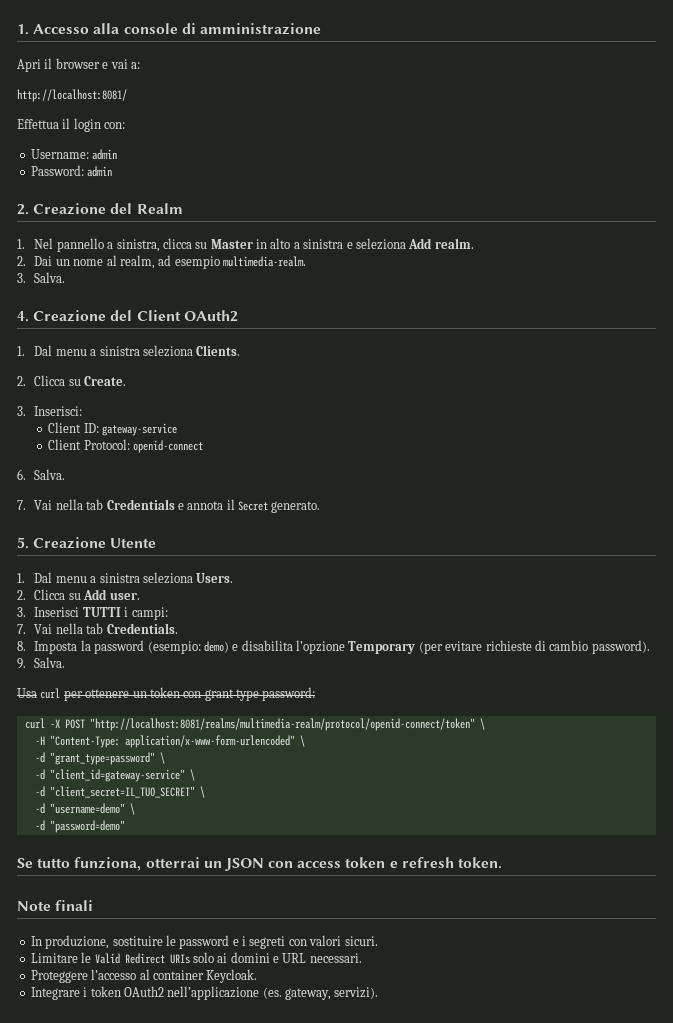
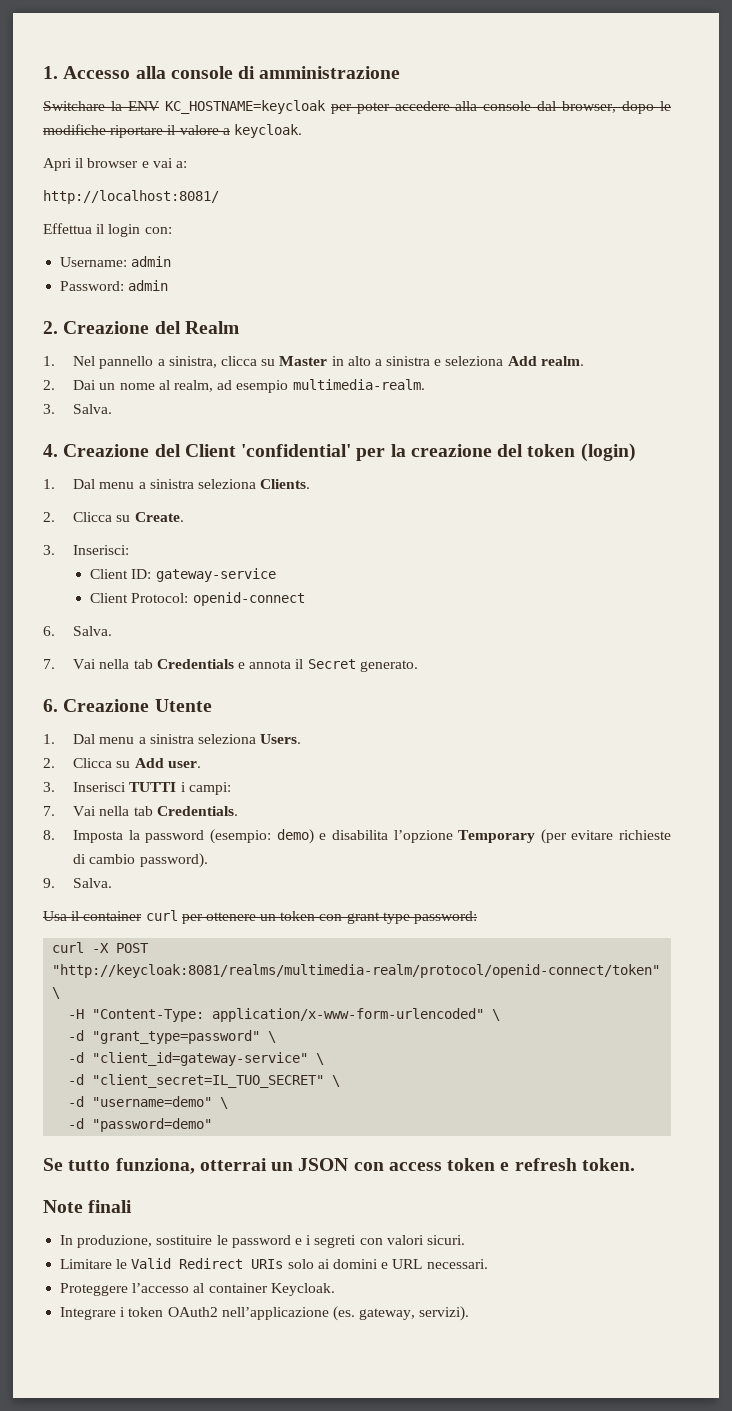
(321, 29) none -> [43,100,671,114] [43,124,302,138] // Switchare la ENV KC_HOSTNAME=keycloak per poter accedere alla console dal browser, dopo le modifiche riportare il valore a keycloak.
[183,310,238,322] OAuth2 -> [241,443,636,462] 'confidential' per la creazione del token (login)
[17,537,29,549] 5. -> [43,699,58,712] 6.
(37, 693) none -> [71,911,143,921] il container
[89,718,475,731] "http://localhost:8081/realms/multimedia-realm/protocol/openid-connect/token" -> [52,964,661,978] "http://keycloak:8081/realms/multimedia-realm/protocol/openid-connect/token"

